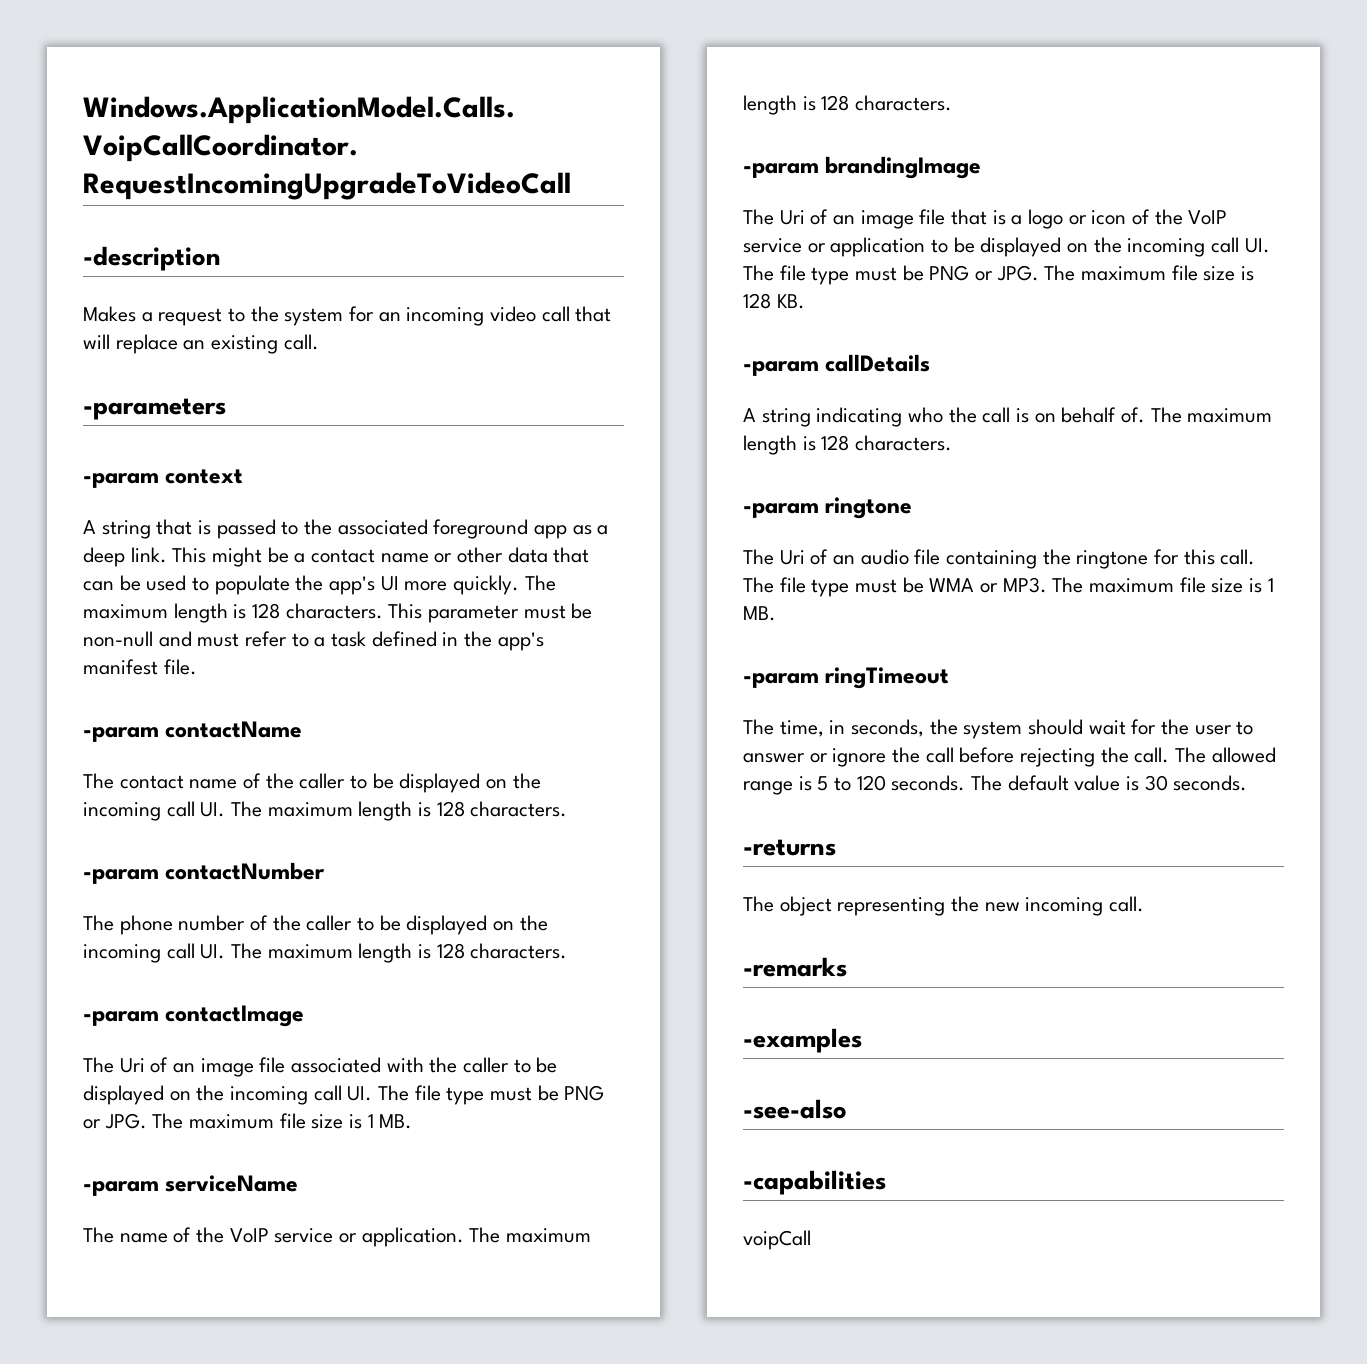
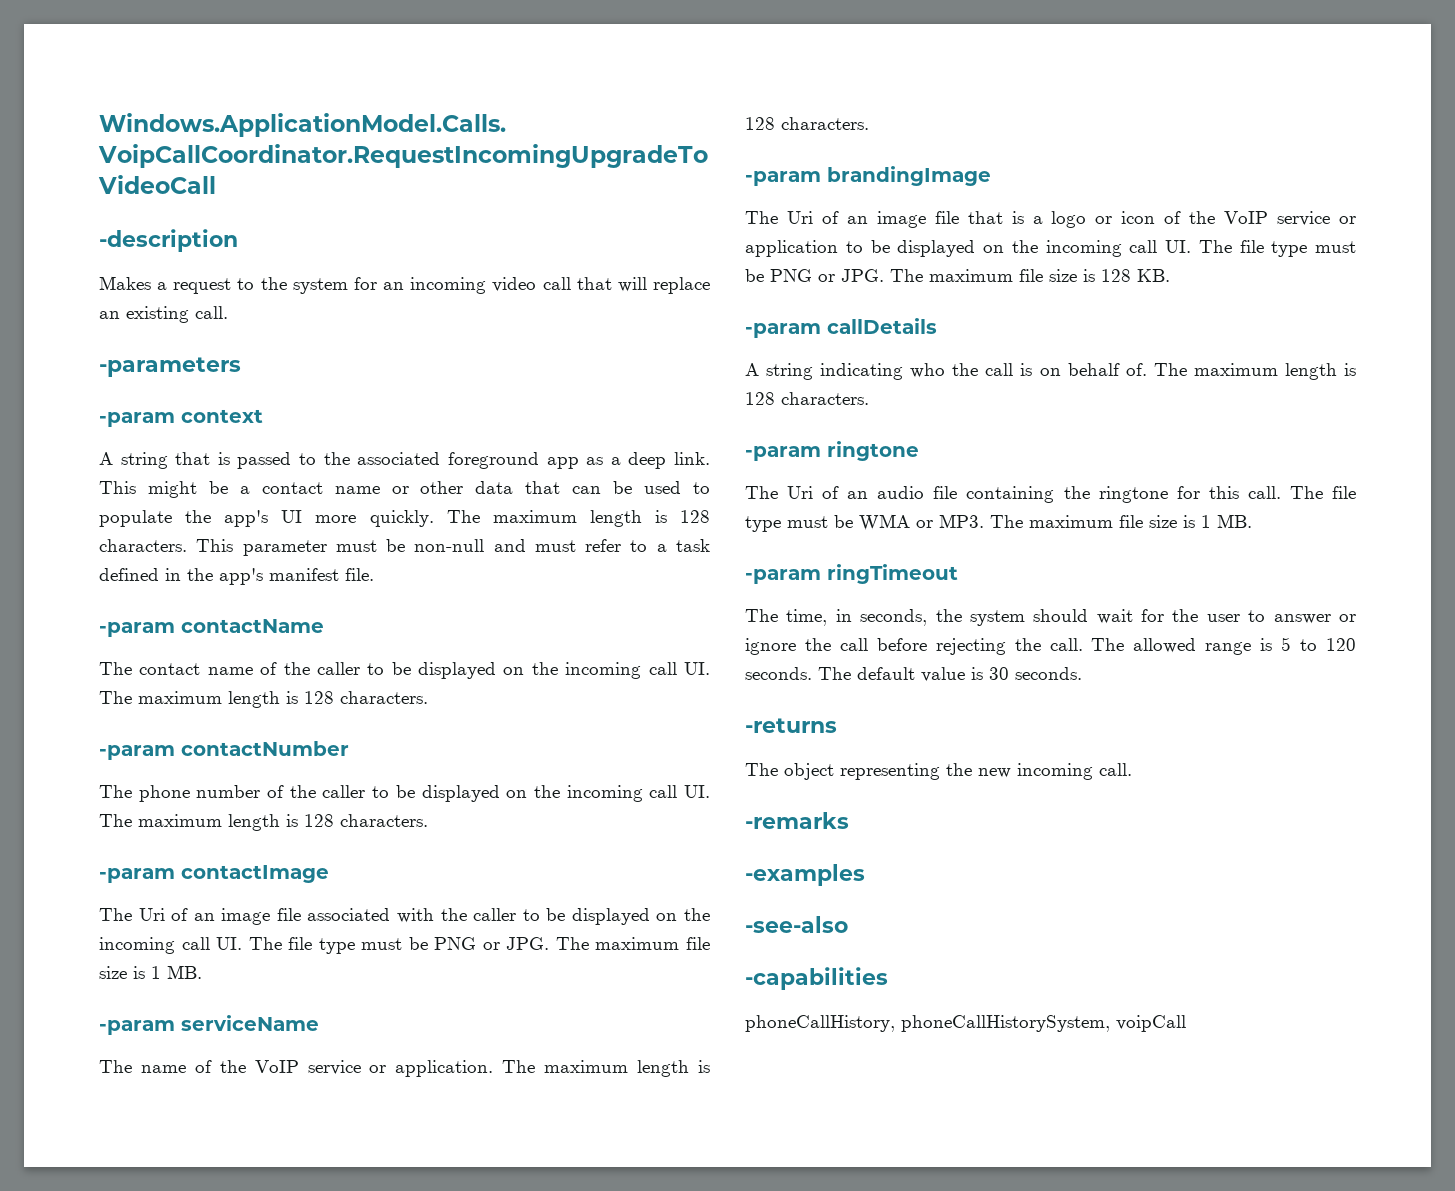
(886, 1182) none -> [745,1015,1110,1032] phoneCallHistory, phoneCallHistorySystem,

